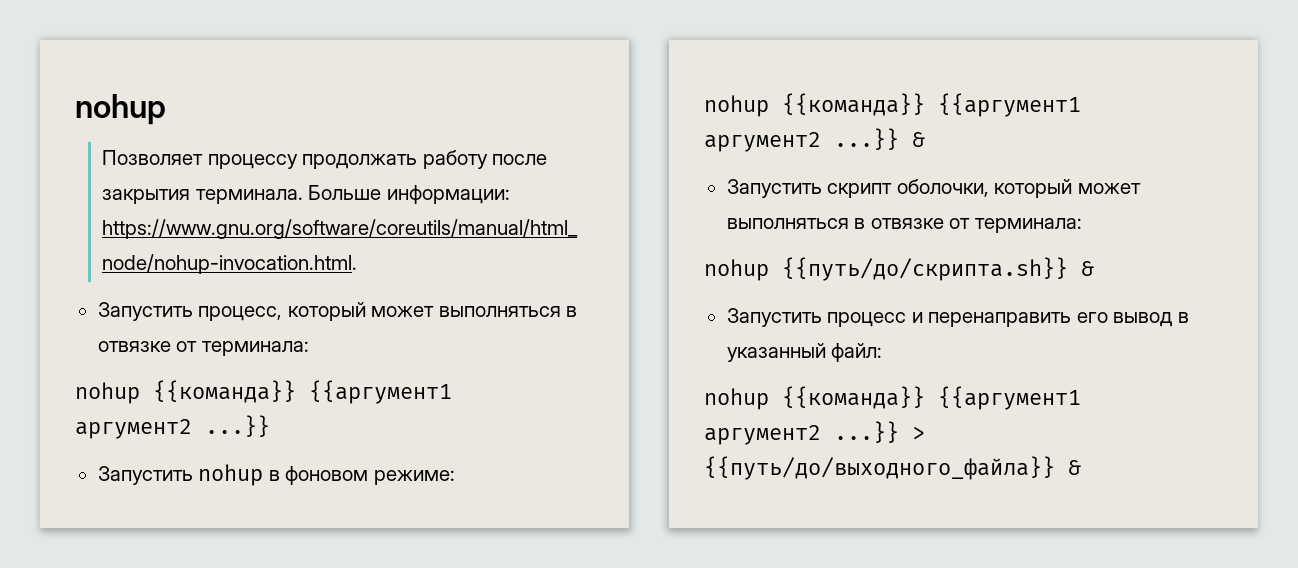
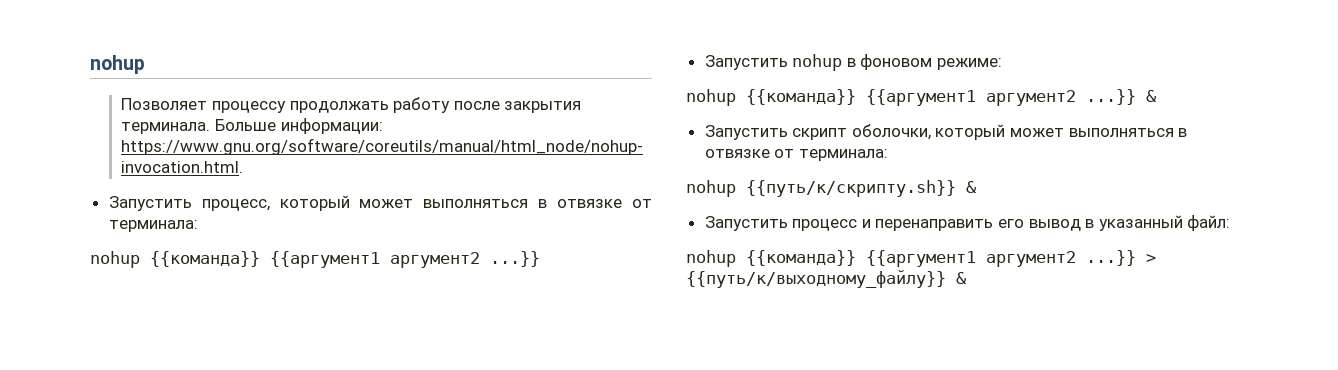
[782,257,1068,281] {{путь/до/скрипта.sh}} -> [746,180,956,197] {{путь/к/скрипту.sh}}
[704,456,1055,480] {{путь/до/выходного_файла}} -> [686,270,946,288] {{путь/к/выходному_файлу}}

